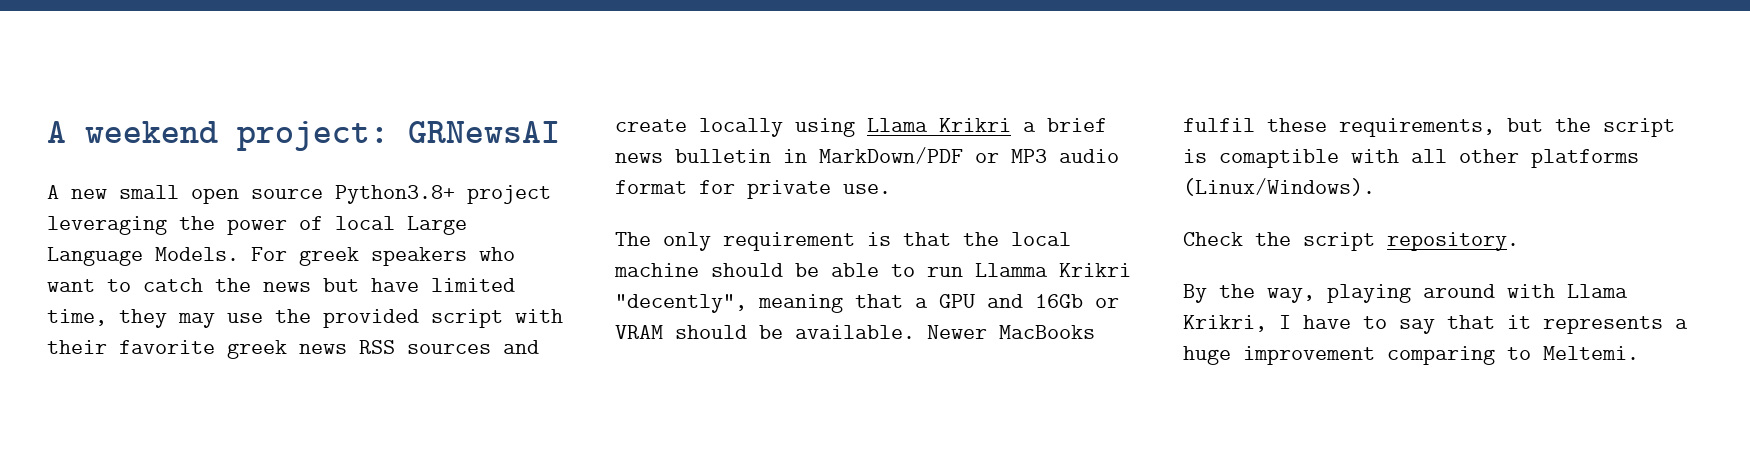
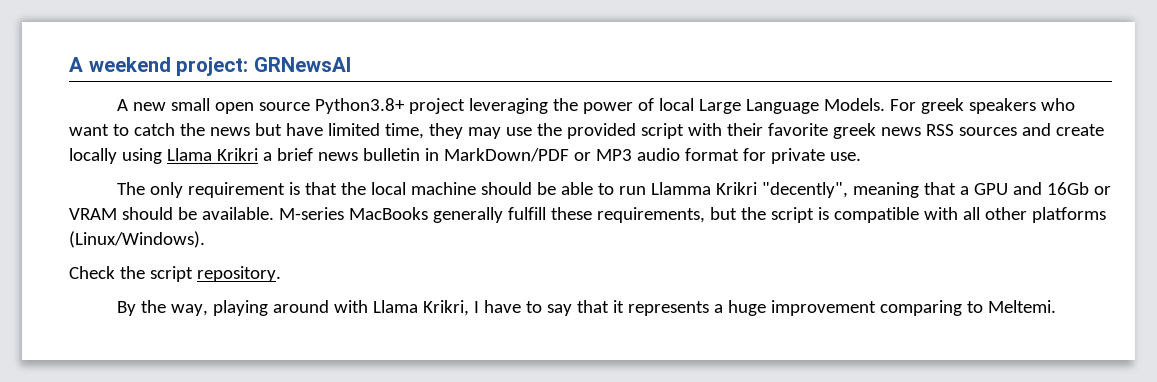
[927,325,1095,339] [1183,118,1255,132] Newer MacBooks fulfil -> [278,207,546,223] M-series MacBooks generally fulfill
[1219,149,1339,168] comaptible -> [833,207,919,223] compatible

